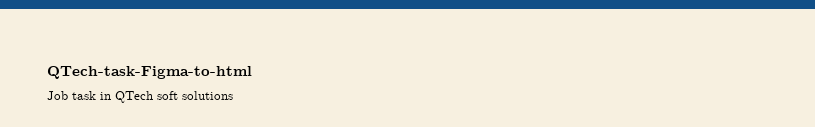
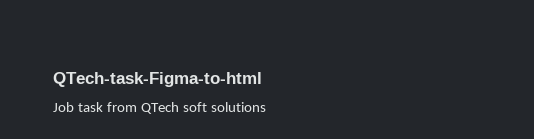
[100,92,111,100] in -> [106,102,137,112] from

